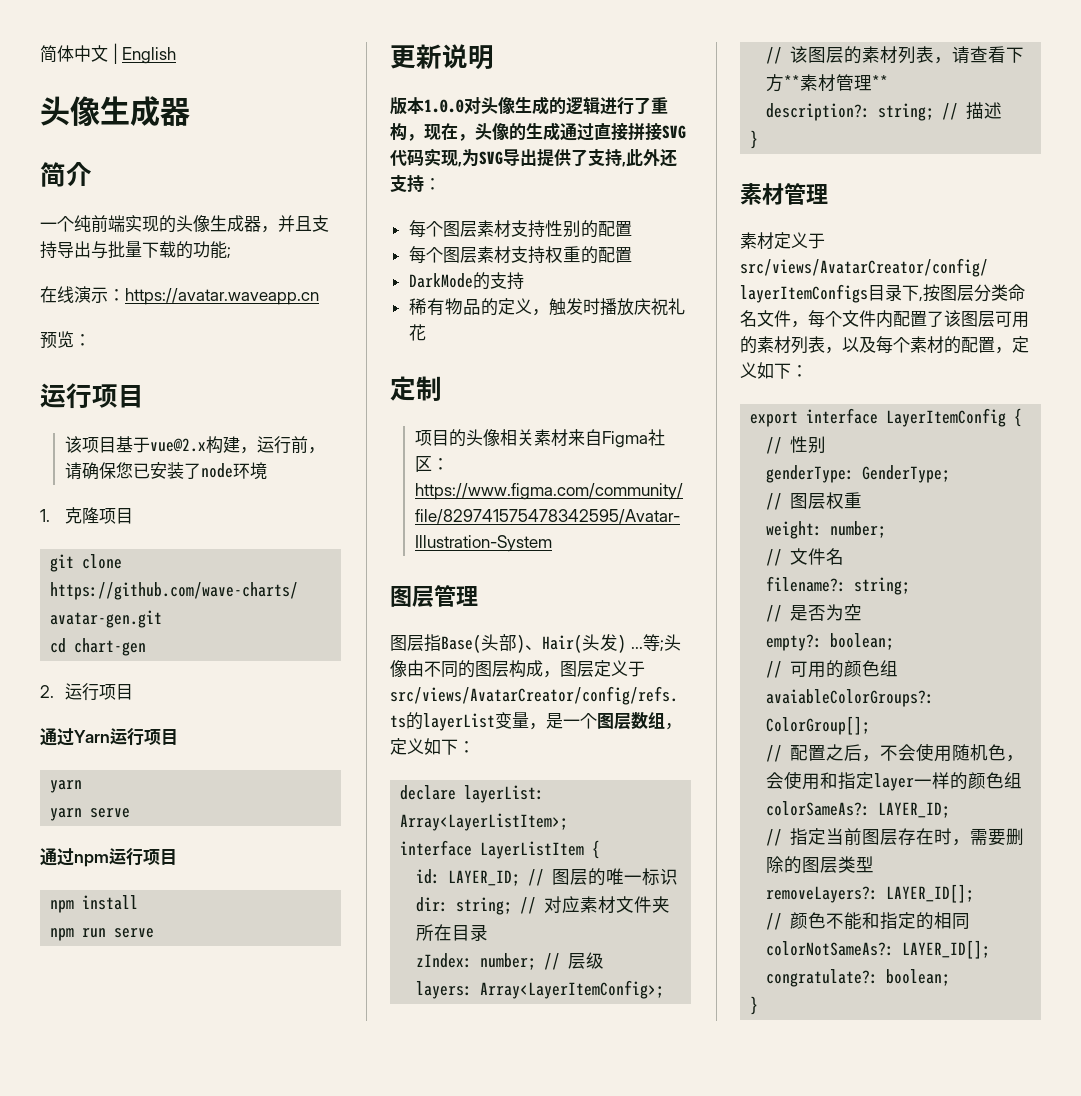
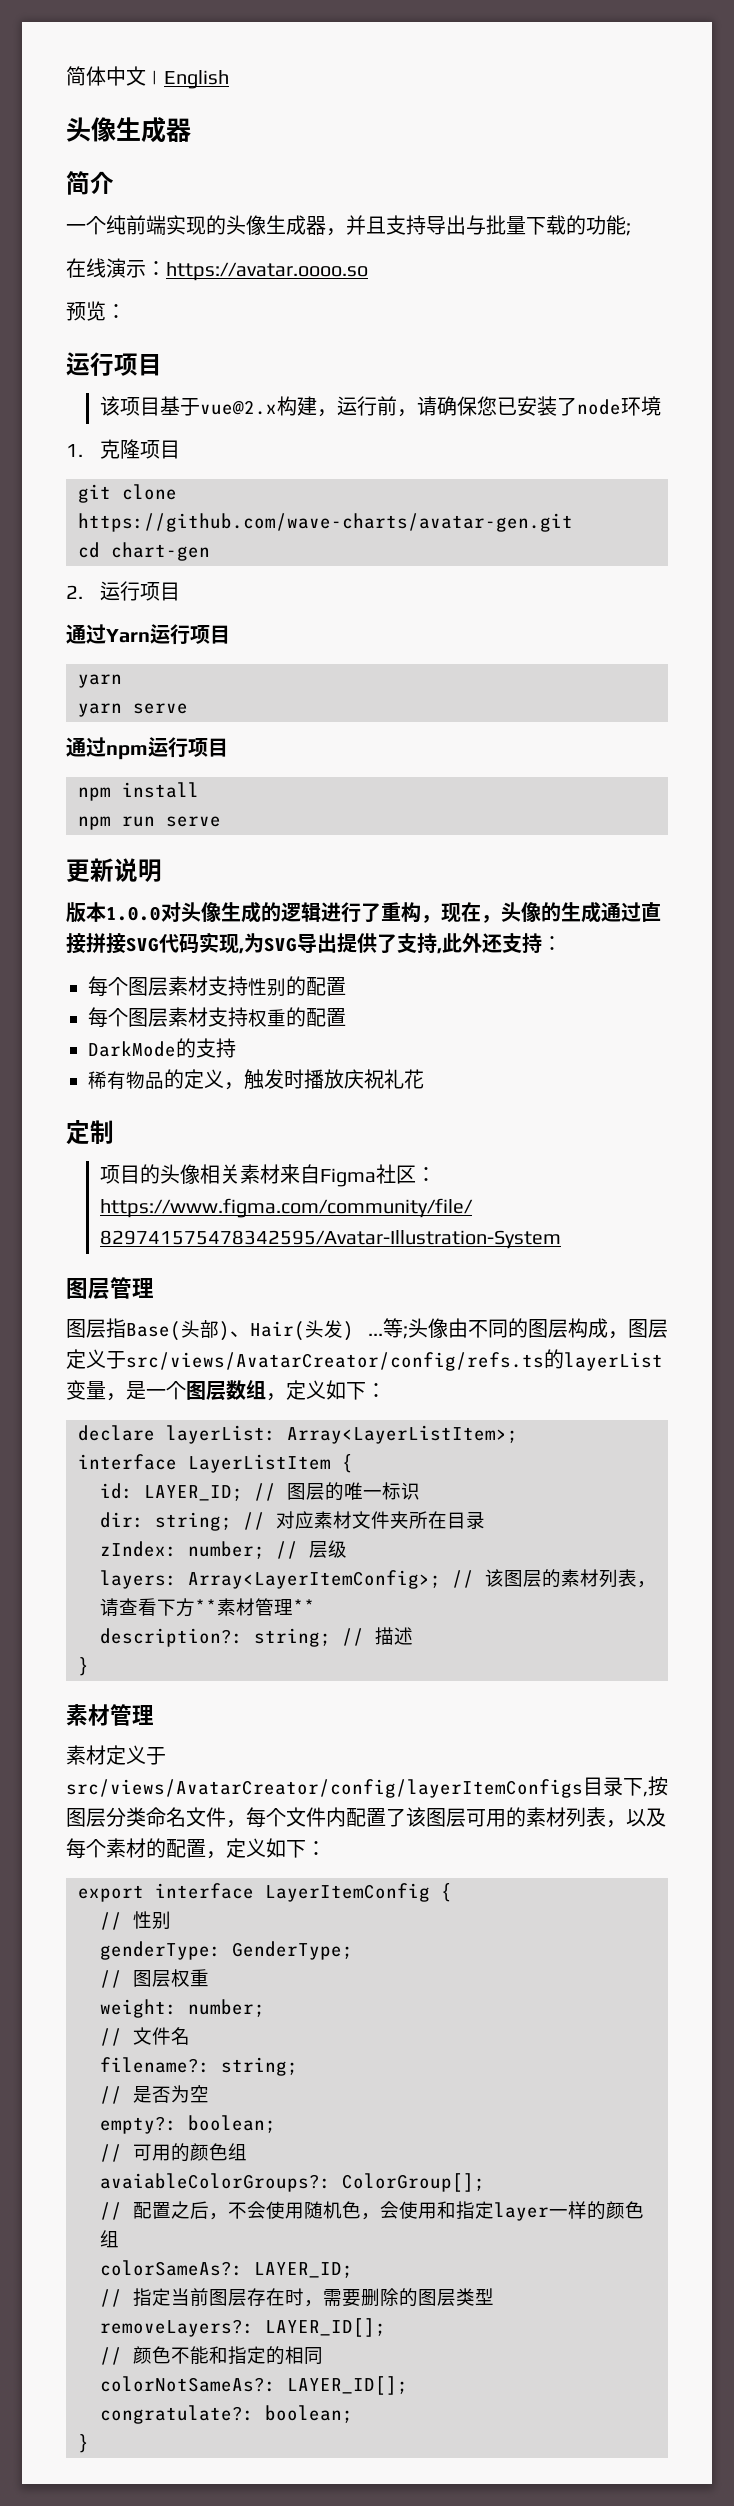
[125,288,319,305] https://avatar.waveapp.cn -> [166,262,368,281] https://avatar.oooo.so

